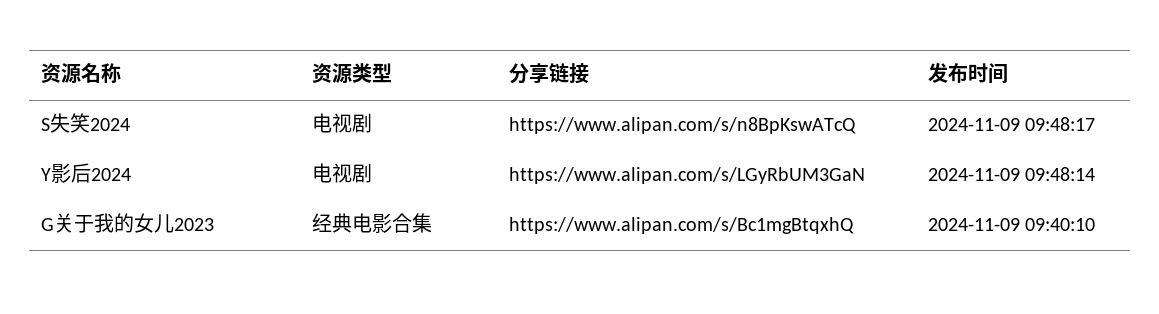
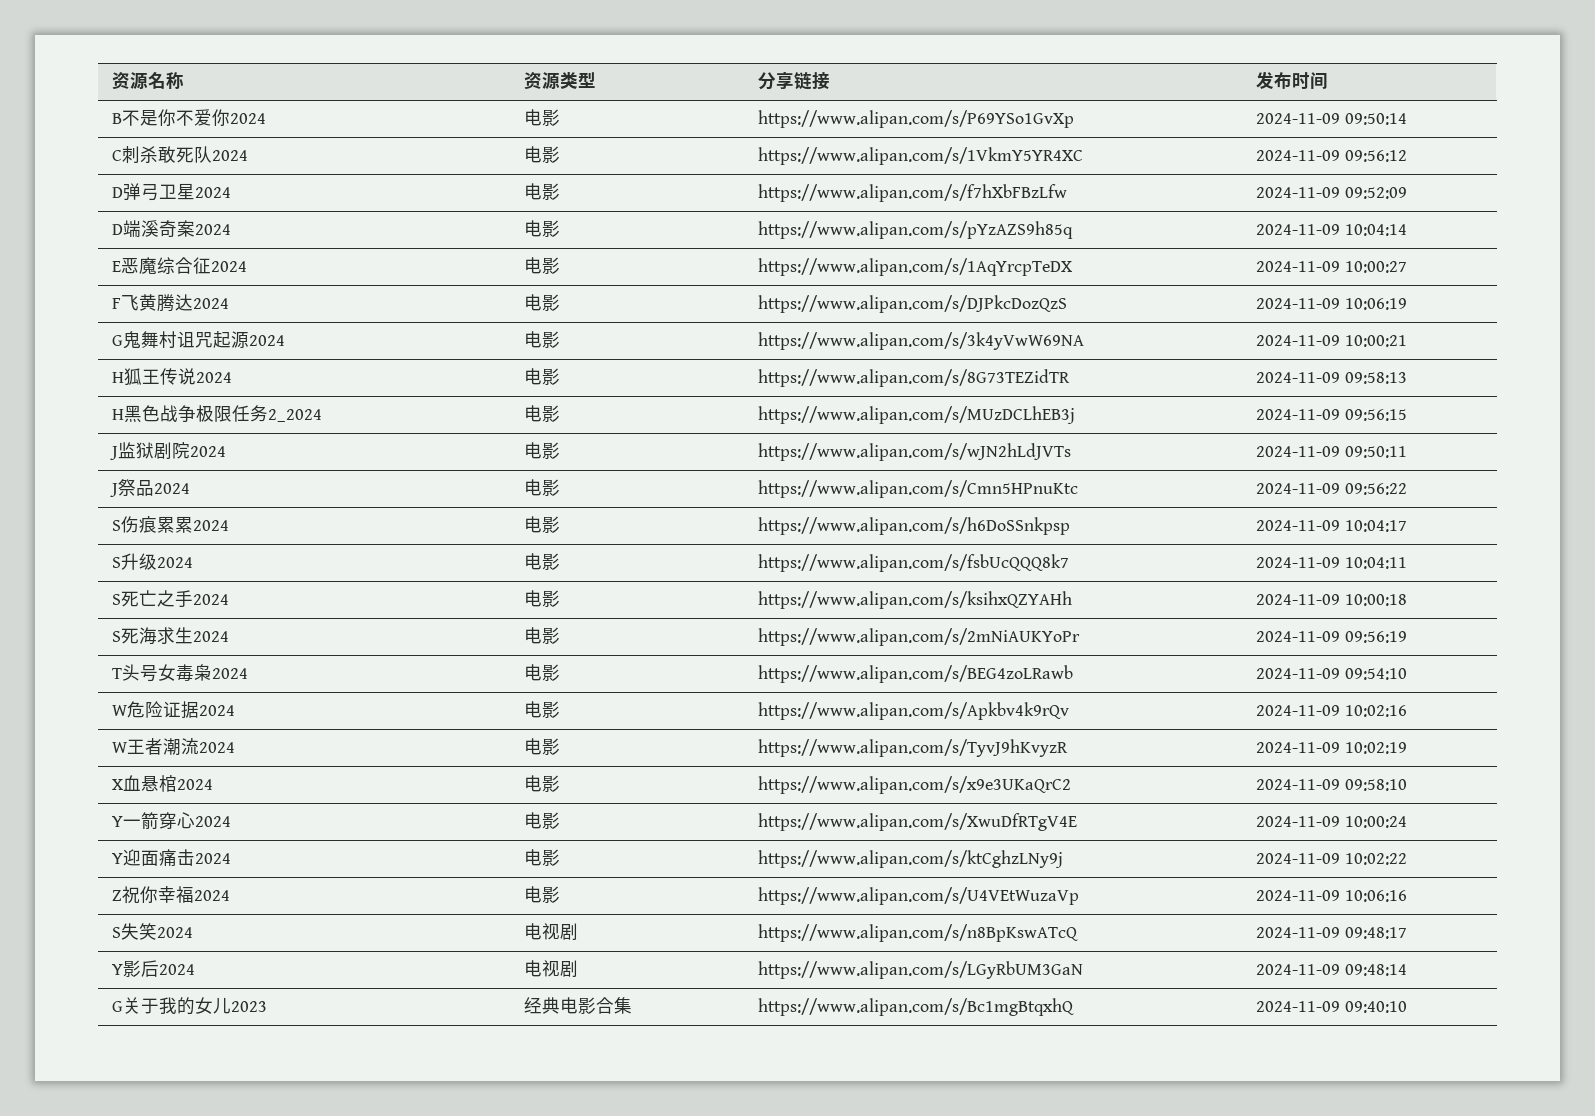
(1009, 73) none -> [111,109,266,126] [523,109,560,126] [757,110,1074,128] [1255,113,1407,125] [111,146,248,164] [523,146,560,163] [757,147,1083,165] [1255,150,1407,162] [111,183,231,201] [523,183,560,200] [757,184,1067,202] [1255,187,1407,199] [111,220,231,237] [523,220,560,237] [757,221,1073,239] [1255,224,1407,236] [111,257,247,275] [523,257,560,274] [757,258,1072,276] [1255,261,1407,273] [111,294,229,312] [523,294,560,311] [757,295,1067,313] [1255,298,1407,310] [111,331,285,349] [523,331,560,348] [757,332,1084,350] [1255,335,1407,347] [111,368,232,386] [523,368,560,385] [757,369,1070,387] [1255,372,1407,384] [111,405,322,423] [523,405,560,422] [757,406,1075,424] [1255,409,1407,421] [109,442,226,460] [523,442,560,459] [757,443,1071,461] [1255,446,1407,458] [109,479,190,497] [523,479,560,496] [757,480,1078,498] [1255,483,1407,495] [111,516,229,533] [523,516,560,533] [757,517,1070,535] [1255,520,1407,532] [111,553,193,570] [523,553,560,570] [757,554,1069,572] [1255,557,1407,569] [111,590,229,608] [523,590,560,607] [757,591,1072,609] [1255,594,1407,606] [111,627,229,645] [523,627,560,644] [757,628,1080,646] [1255,631,1407,643] [111,664,248,682] [523,664,560,681] [757,665,1073,683] [1255,668,1407,680] [111,701,235,719] [523,701,560,718] [757,702,1069,720] [1255,705,1407,717] [111,738,235,756] [523,738,560,755] [757,739,1068,757] [1255,742,1407,754] [111,775,213,792] [523,775,560,792] [757,776,1071,794] [1255,779,1407,791] [111,812,231,830] [523,812,560,829] [757,813,1077,831] [1255,816,1407,828] [111,849,231,867] [523,849,560,866] [757,850,1063,868] [1255,853,1407,865] [111,886,230,904] [523,886,560,903] [757,887,1079,905] [1255,890,1407,902] // B不是你不爱你2024 | 电影 | https://www.alipan.com/s/P69YSo1GvXp | 2024-11-09 09:50:14 // C刺杀敢死队2024 | 电影 | https://www.alipan.com/s/1VkmY5YR4XC | 2024-11-09 09:56:12 // D弹弓卫星2024 | 电影 | https://www.alipan.com/s/f7hXbFBzLfw | 2024-11-09 09:52:09 // D端溪奇案2024 | 电影 | https://www.alipan.com/s/pYzAZS9h85q | 2024-11-09 10:04:14 // E恶魔综合征2024 | 电影 | https://www.alipan.com/s/1AqYrcpTeDX | 2024-11-09 10:00:27 // F飞黄腾达2024 | 电影 | https://www.alipan.com/s/DJPkcDozQzS | 2024-11-09 10:06:19 // G鬼舞村诅咒起源2024 | 电影 | https://www.alipan.com/s/3k4yVwW69NA | 2024-11-09 10:00:21 // H狐王传说2024 | 电影 | https://www.alipan.com/s/8G73TEZidTR | 2024-11-09 09:58:13 // H黑色战争极限任务2_2024 | 电影 | https://www.alipan.com/s/MUzDCLhEB3j | 2024-11-09 09:56:15 // J监狱剧院2024 | 电影 | https://www.alipan.com/s/wJN2hLdJVTs | 2024-11-09 09:50:11 // J祭品2024 | 电影 | https://www.alipan.com/s/Cmn5HPnuKtc | 2024-11-09 09:56:22 // S伤痕累累2024 | 电影 | https://www.alipan.com/s/h6DoSSnkpsp | 2024-11-09 10:04:17 // S升级2024 | 电影 | https://www.alipan.com/s/fsbUcQQQ8k7 | 2024-11-09 10:04:11 // S死亡之手2024 | 电影 | https://www.alipan.com/s/ksihxQZYAHh | 2024-11-09 10:00:18 // S死海求生2024 | 电影 | https://www.alipan.com/s/2mNiAUKYoPr | 2024-11-09 09:56:19 // T头号女毒枭2024 | 电影 | https://www.alipan.com/s/BEG4zoLRawb | 2024-11-09 09:54:10 // W危险证据2024 | 电影 | https://www.alipan.com/s/Apkbv4k9rQv | 2024-11-09 10:02:16 // W王者潮流2024 | 电影 | https://www.alipan.com/s/TyvJ9hKvyzR | 2024-11-09 10:02:19 // X血悬棺2024 | 电影 | https://www.alipan.com/s/x9e3UKaQrC2 | 2024-11-09 09:58:10 // Y一箭穿心2024 | 电影 | https://www.alipan.com/s/XwuDfRTgV4E | 2024-11-09 10:00:24 // Y迎面痛击2024 | 电影 | https://www.alipan.com/s/ktCghzLNy9j | 2024-11-09 10:02:22 // Z祝你幸福2024 | 电影 | https://www.alipan.com/s/U4VEtWuzaVp | 2024-11-09 10:06:16

